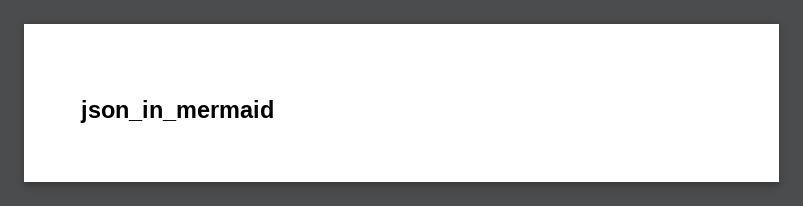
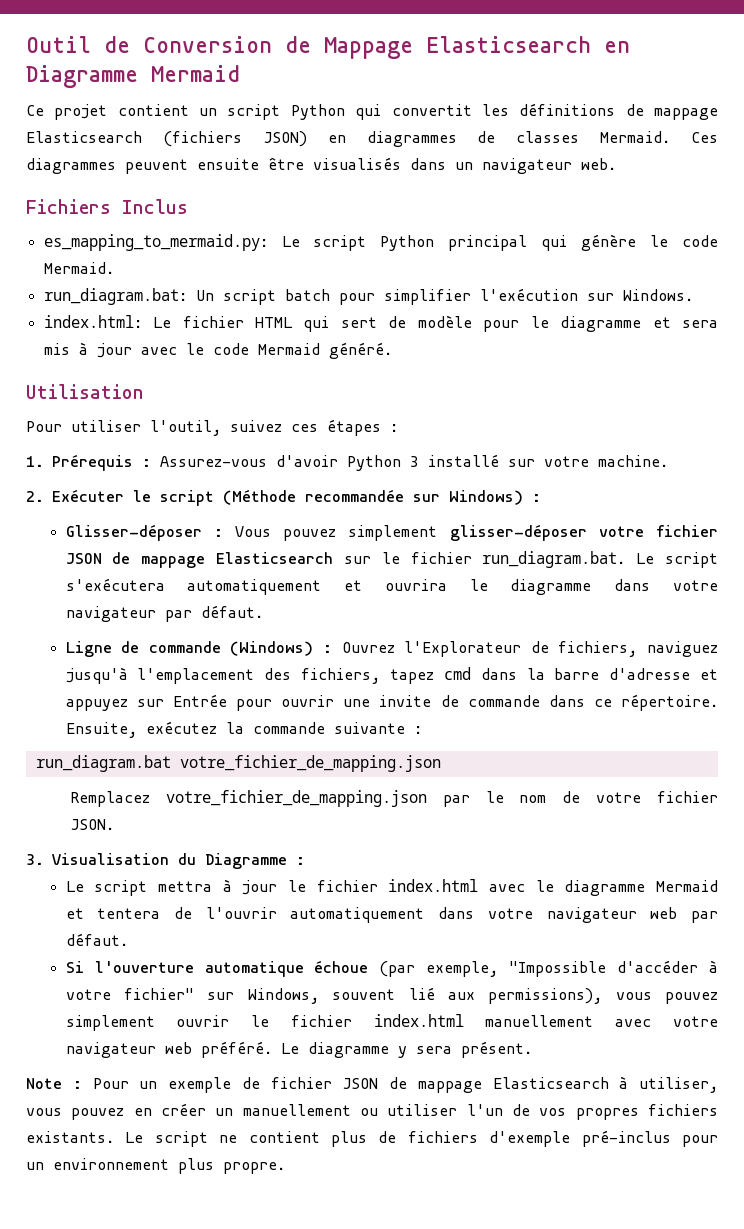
[80,100,274,123] json_in_mermaid -> [26,36,630,59] [26,65,240,88] [26,103,718,120] [26,131,718,147] [26,157,616,174] [26,199,188,214] [43,234,718,251] [43,262,114,274] [43,288,693,305] [43,315,718,332] [43,342,392,359] [26,384,144,399] [26,419,398,436] [26,454,668,471] [26,489,541,506] [65,524,718,541] [65,551,719,568] [65,578,719,595] [65,605,263,622] [65,641,718,657] [65,667,718,684] [65,694,718,711] [65,721,422,738] [35,755,441,772] [70,790,719,807] [70,819,115,830] [26,853,305,869] [65,879,718,896] [65,907,719,923] [65,933,128,946] [65,960,718,977] [65,987,718,1004] [65,1014,719,1031] [65,1041,532,1058] [26,1076,718,1093] [26,1103,718,1120] [26,1130,718,1147] [26,1158,285,1174] Outil de Conversion de Mappage Elasticsearch en Diagramme Mermaid // Ce projet contient un script Python qui convertit les définitions de mappage Elasticsearch (fichiers JSON) en diagrammes de classes Mermaid. Ces diagrammes peuvent ensuite être visualisés dans un navigateur web. // Fichiers Inclus // es_mapping_to_mermaid.py: Le script Python principal qui génère le code Mermaid. // run_diagram.bat: Un script batch pour simplifier l'exécution sur Windows. // index.html: Le fichier HTML qui sert de modèle pour le diagramme et sera mis à jour avec le code Mermaid généré. // Utilisation // Pour utiliser l'outil, suivez ces étapes : // 1. Prérequis : Assurez-vous d'avoir Python 3 installé sur votre machine. // 2. Exécuter le script (Méthode recommandée sur Windows) : // Glisser-déposer : Vous pouvez simplement glisser-déposer votre fichier JSON de mappage Elasticsearch sur le fichier run_diagram.bat. Le script s'exécutera automatiquement et ouvrira le diagramme dans votre navigateur par défaut. // Ligne de commande (Windows) : Ouvrez l'Explorateur de fichiers, naviguez jusqu'à l'emplacement des fichiers, tapez cmd dans la barre d'adresse et appuyez sur Entrée pour ouvrir une invite de commande dans ce répertoire. Ensuite, exécutez la commande suivante : // run_diagram.bat votre_fichier_de_mapping.json // Remplacez votre_fichier_de_mapping.json par le nom de votre fichier JSON. // 3. Visualisation du Diagramme : // Le script mettra à jour le fichier index.html avec le diagramme Mermaid et tentera de l'ouvrir automatiquement dans votre navigateur web par défaut. // Si l'ouverture automatique échoue (par exemple, "Impossible d'accéder à votre fichier" sur Windows, souvent lié aux permissions), vous pouvez simplement ouvrir le fichier index.html manuellement avec votre navigateur web préféré. Le diagramme y sera présent. // Note : Pour un exemple de fichier JSON de mappage Elasticsearch à utiliser, vous pouvez en créer un manuellement ou utiliser l'un de vos propres fichiers existants. Le script ne contient plus de fichiers d'exemple pré-inclus pour un environnement plus propre.

